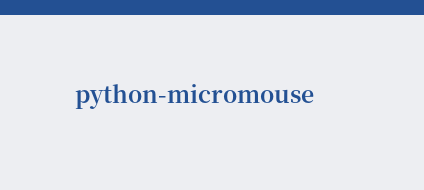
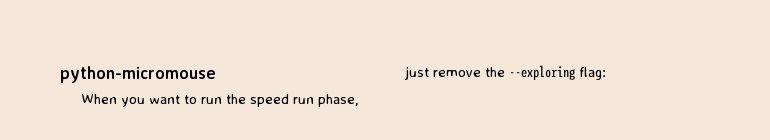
(314, 96) none -> [81,94,360,107] [405,65,606,80] // When you want to run the speed run phase, just remove the --exploring flag:

